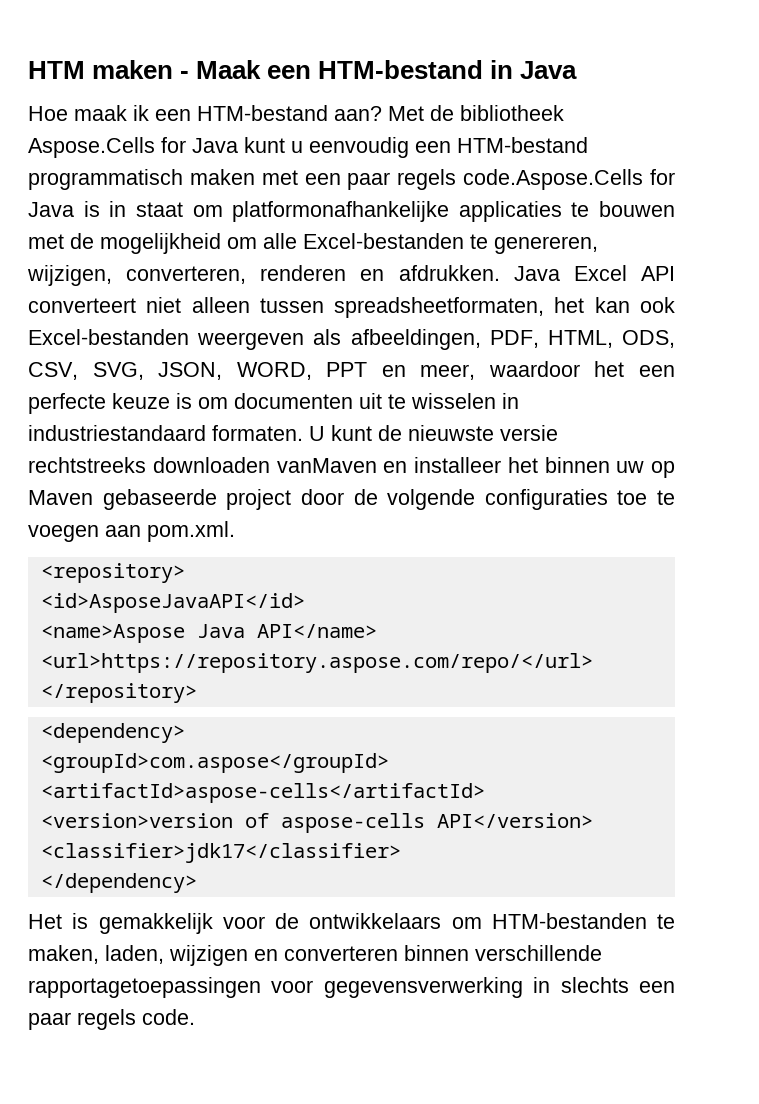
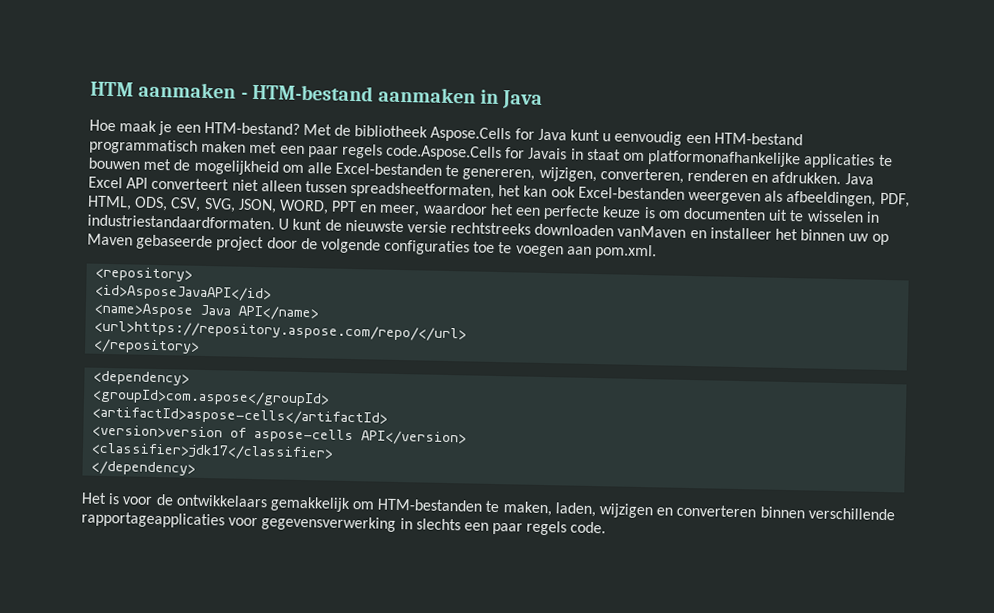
[92,60,484,79] maken - Maak een HTM-bestand -> [138,81,476,104] aanmaken - HTM-bestand aanmaken
[133,105,382,121] ik een HTM-bestand aan? -> [158,120,300,136] je een HTM-bestand?
[28,201,100,217] Java is -> [528,147,568,160] Javais
[28,425,303,441] industriestandaard formaten. -> [87,214,275,230] industriestandaardformaten.
[98,913,213,934] gemakkelijk -> (121, 499) none
(442, 921) none -> [269,496,351,513] gemakkelijk
[28,977,261,998] rapportagetoepassingen -> [81,511,225,529] rapportageapplicaties

